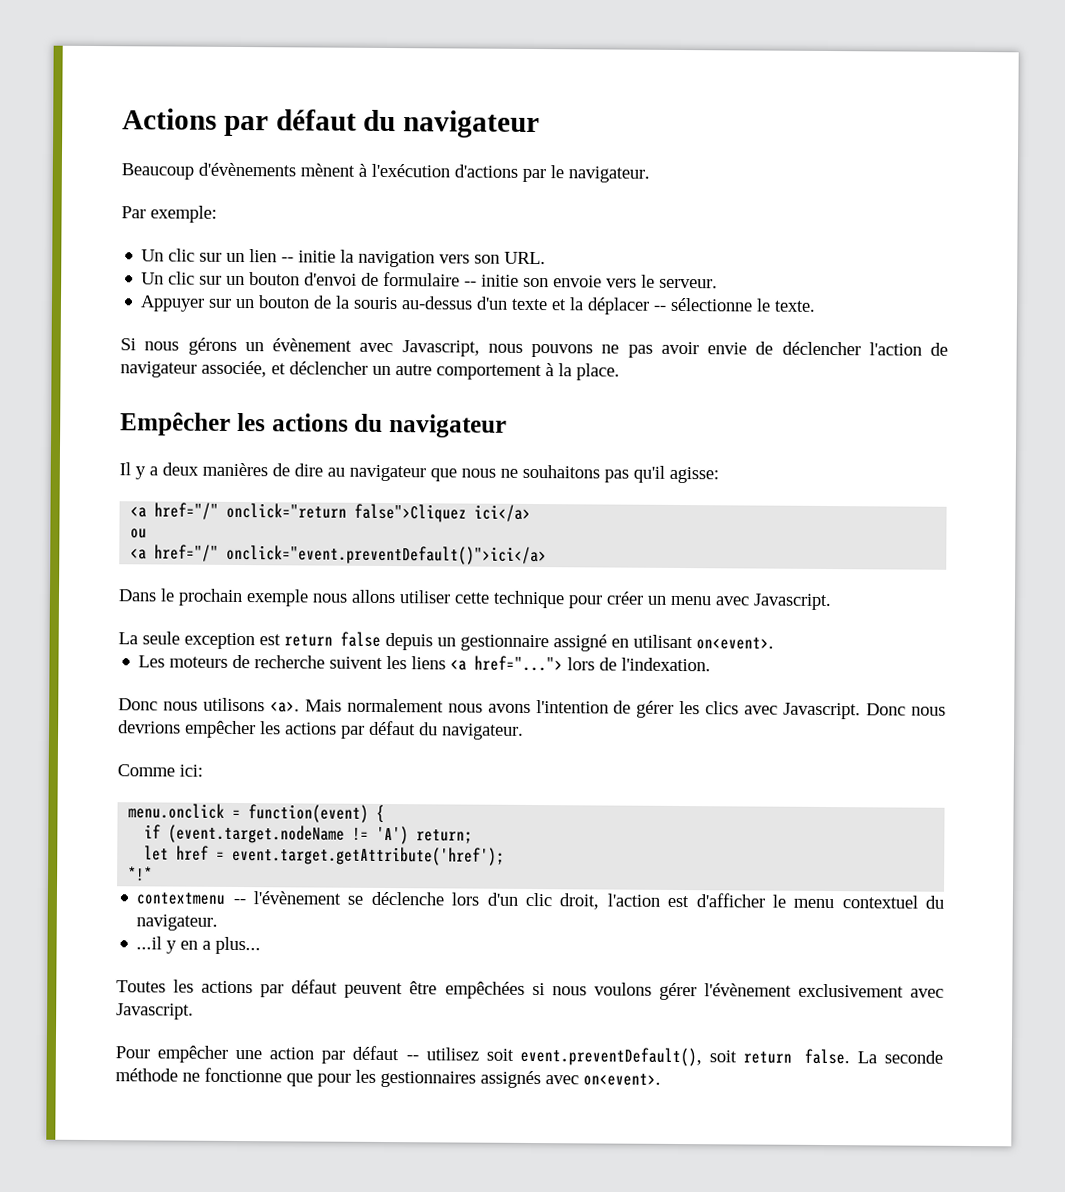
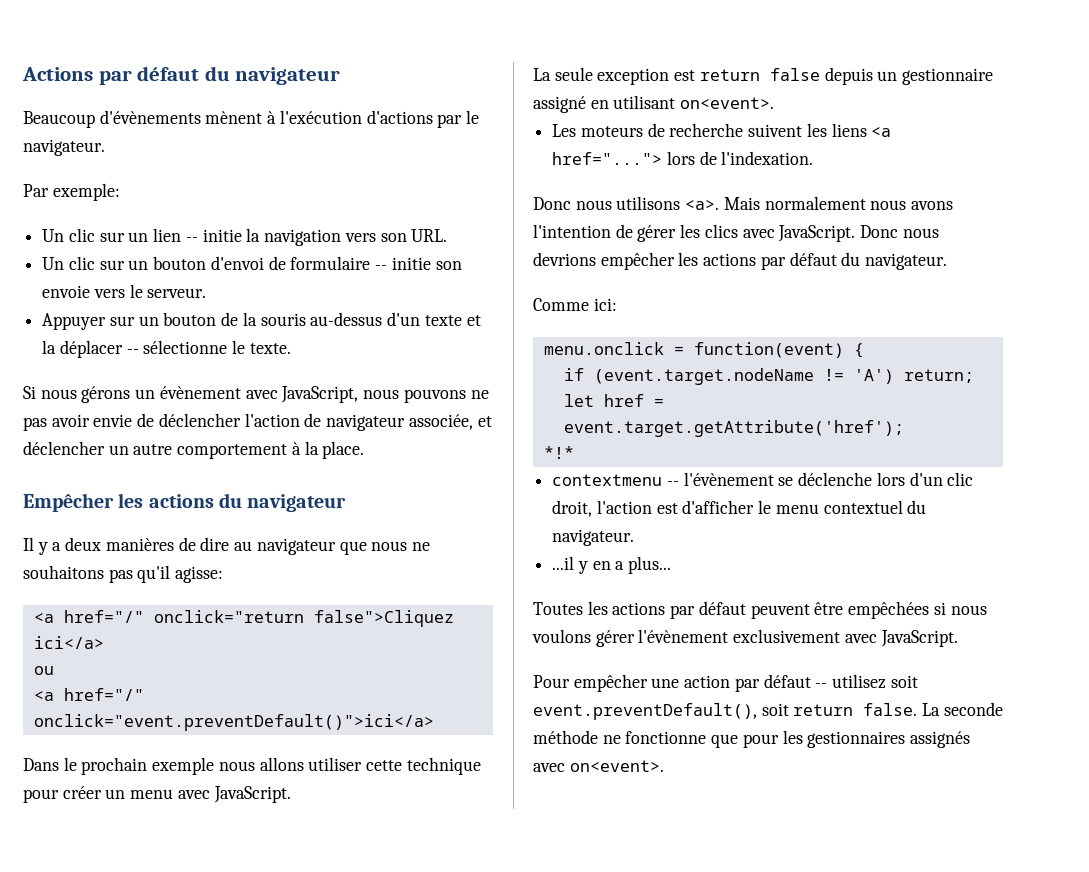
[401,340,480,357] Javascript, -> [281,386,359,403] JavaScript,
[753,593,832,611] Javascript. -> [213,786,291,803] JavaScript.
[783,702,862,720] Javascript. -> [778,225,856,242] JavaScript.
[116,1003,194,1020] Javascript. -> [880,630,958,647] JavaScript.

